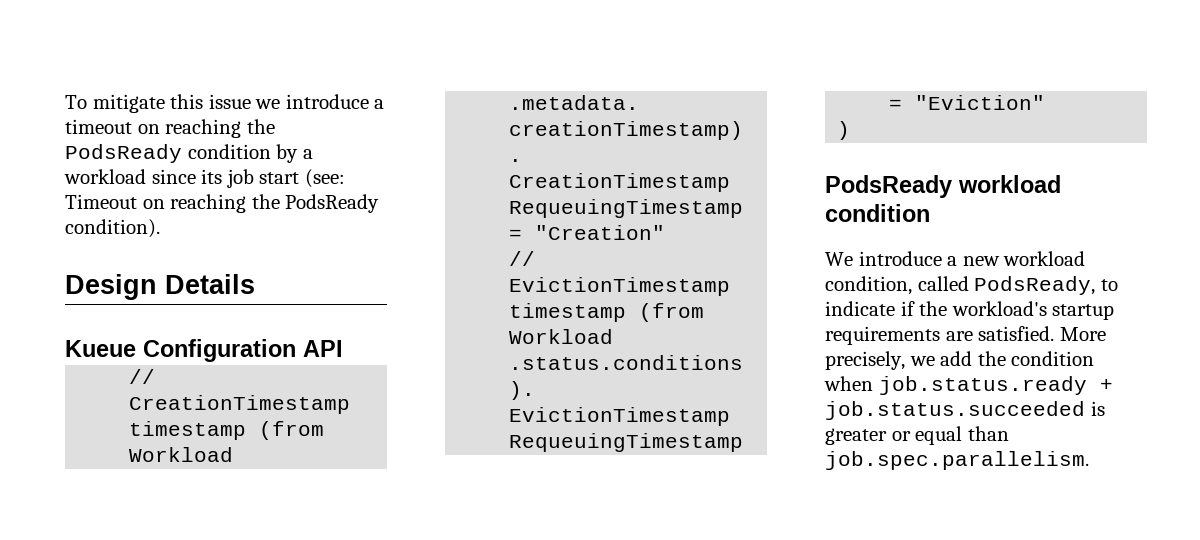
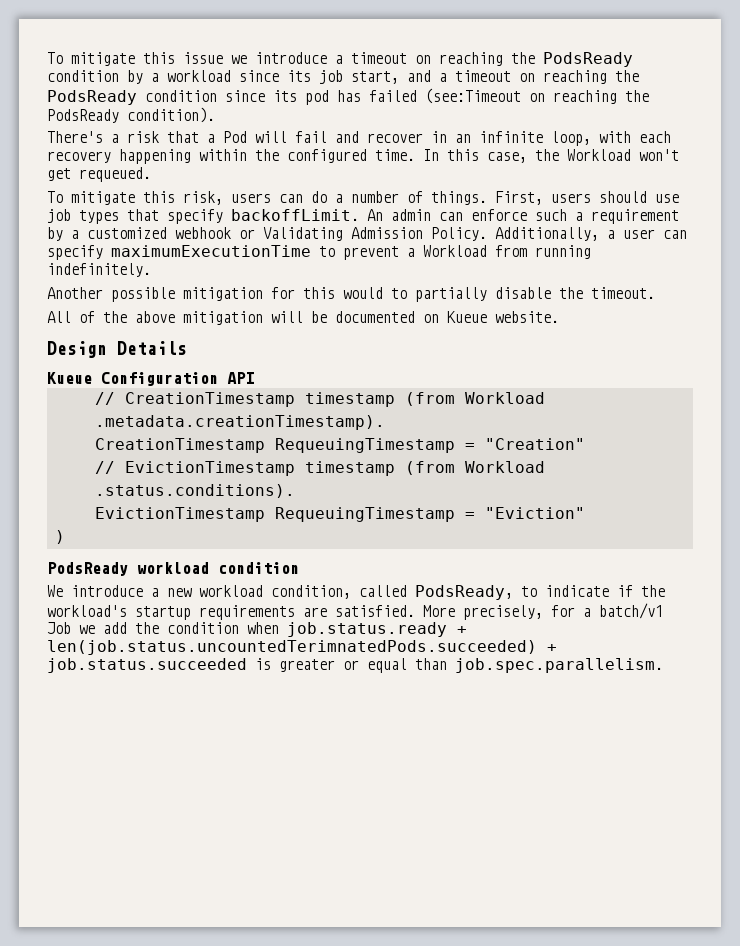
[259,169,345,188] [65,194,137,209] start (see: Timeout -> [351,70,639,84] [47,88,521,105] start, and a timeout on reaching the PodsReady condition since its pod has failed (see:Timeout
(160, 228) none -> [47,131,671,146] [47,149,679,164] [47,167,151,182] [47,191,679,205] [47,209,679,224] [47,227,687,241] [47,245,591,260] [47,263,151,277] [47,287,655,302] [47,311,559,325] // There's a risk that a Pod will fail and recover in an infinite loop, with each recovery happening within the configured time. In this case, the Workload won't get requeued. // To mitigate this risk, users can do a number of things. First, users should use job types that specify backoffLimit. An admin can enforce such a requirement by a customized webhook or Validating Admission Policy. Additionally, a user can specify maximumExecutionTime to prevent a Workload from running indefinitely. // Another possible mitigation for this would to partially disable the timeout. // All of the above mitigation will be documented on Kueue website.
(905, 360) none -> [551,603,663,619] [47,622,71,634] for a batch/v1 Job
(1113, 385) none -> [47,640,557,655] len(job.status.uncountedTerimnatedPods.succeeded) +

